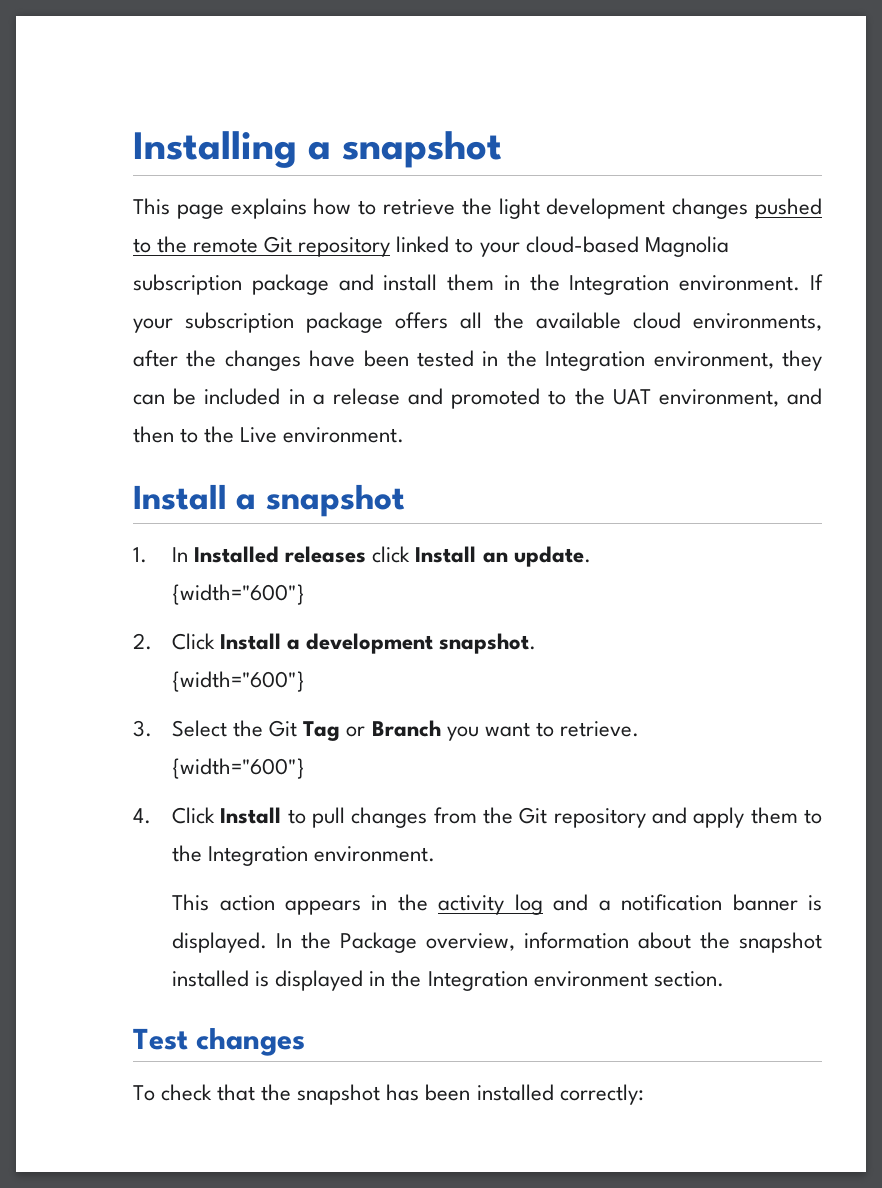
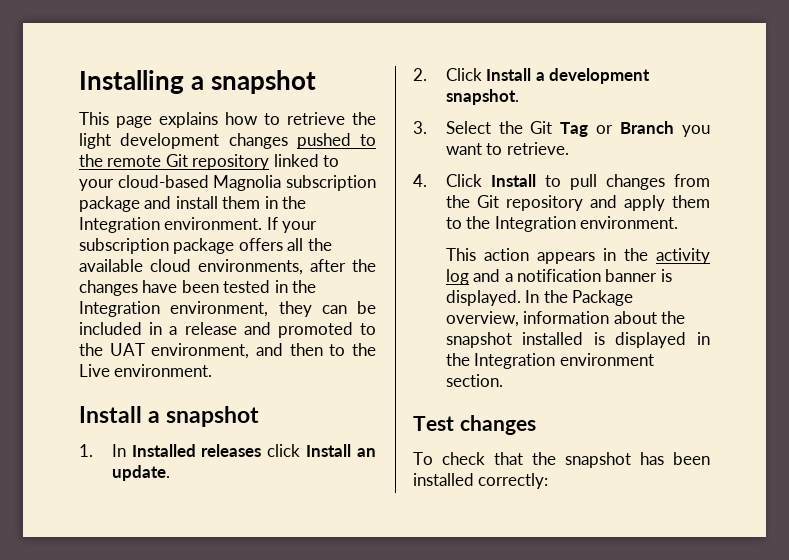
[172,584,306,605] // {width="600"} -> (170, 473) none
[172,671,306,692] // {width="600"} -> (519, 97) none
[172,758,306,779] // {width="600"} -> (569, 148) none

